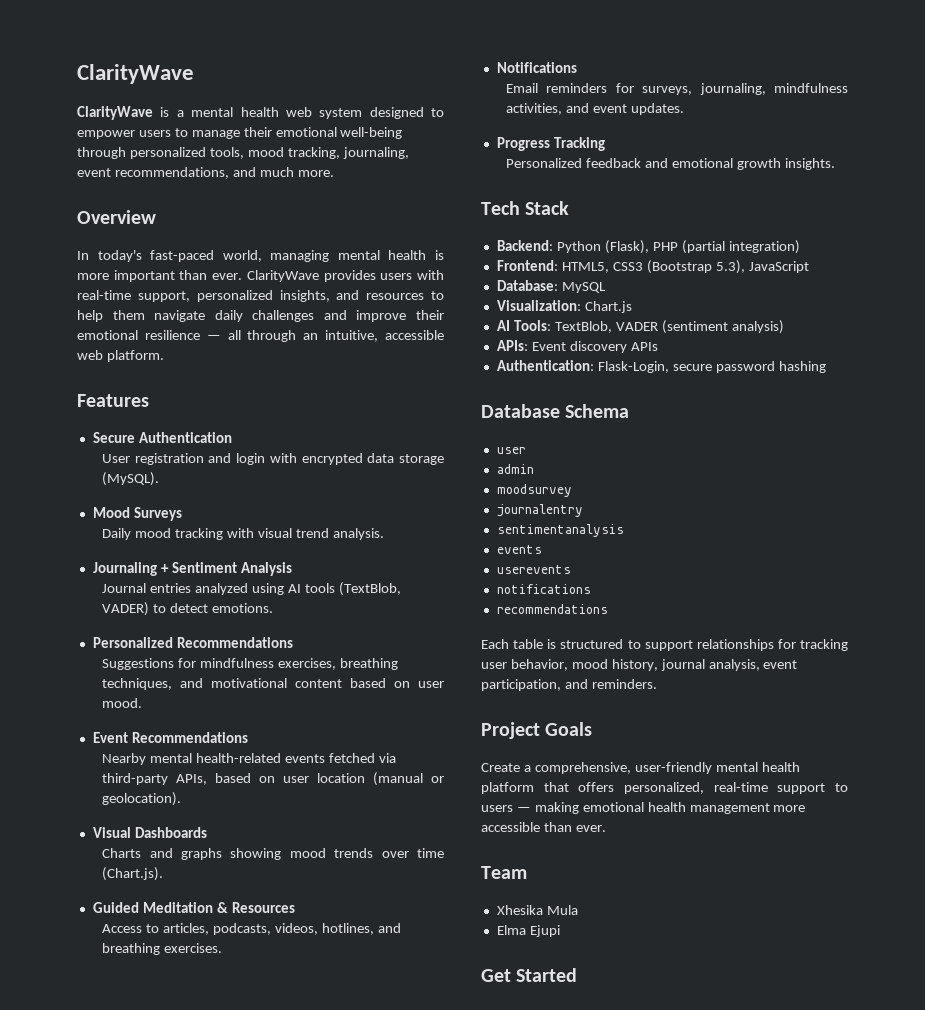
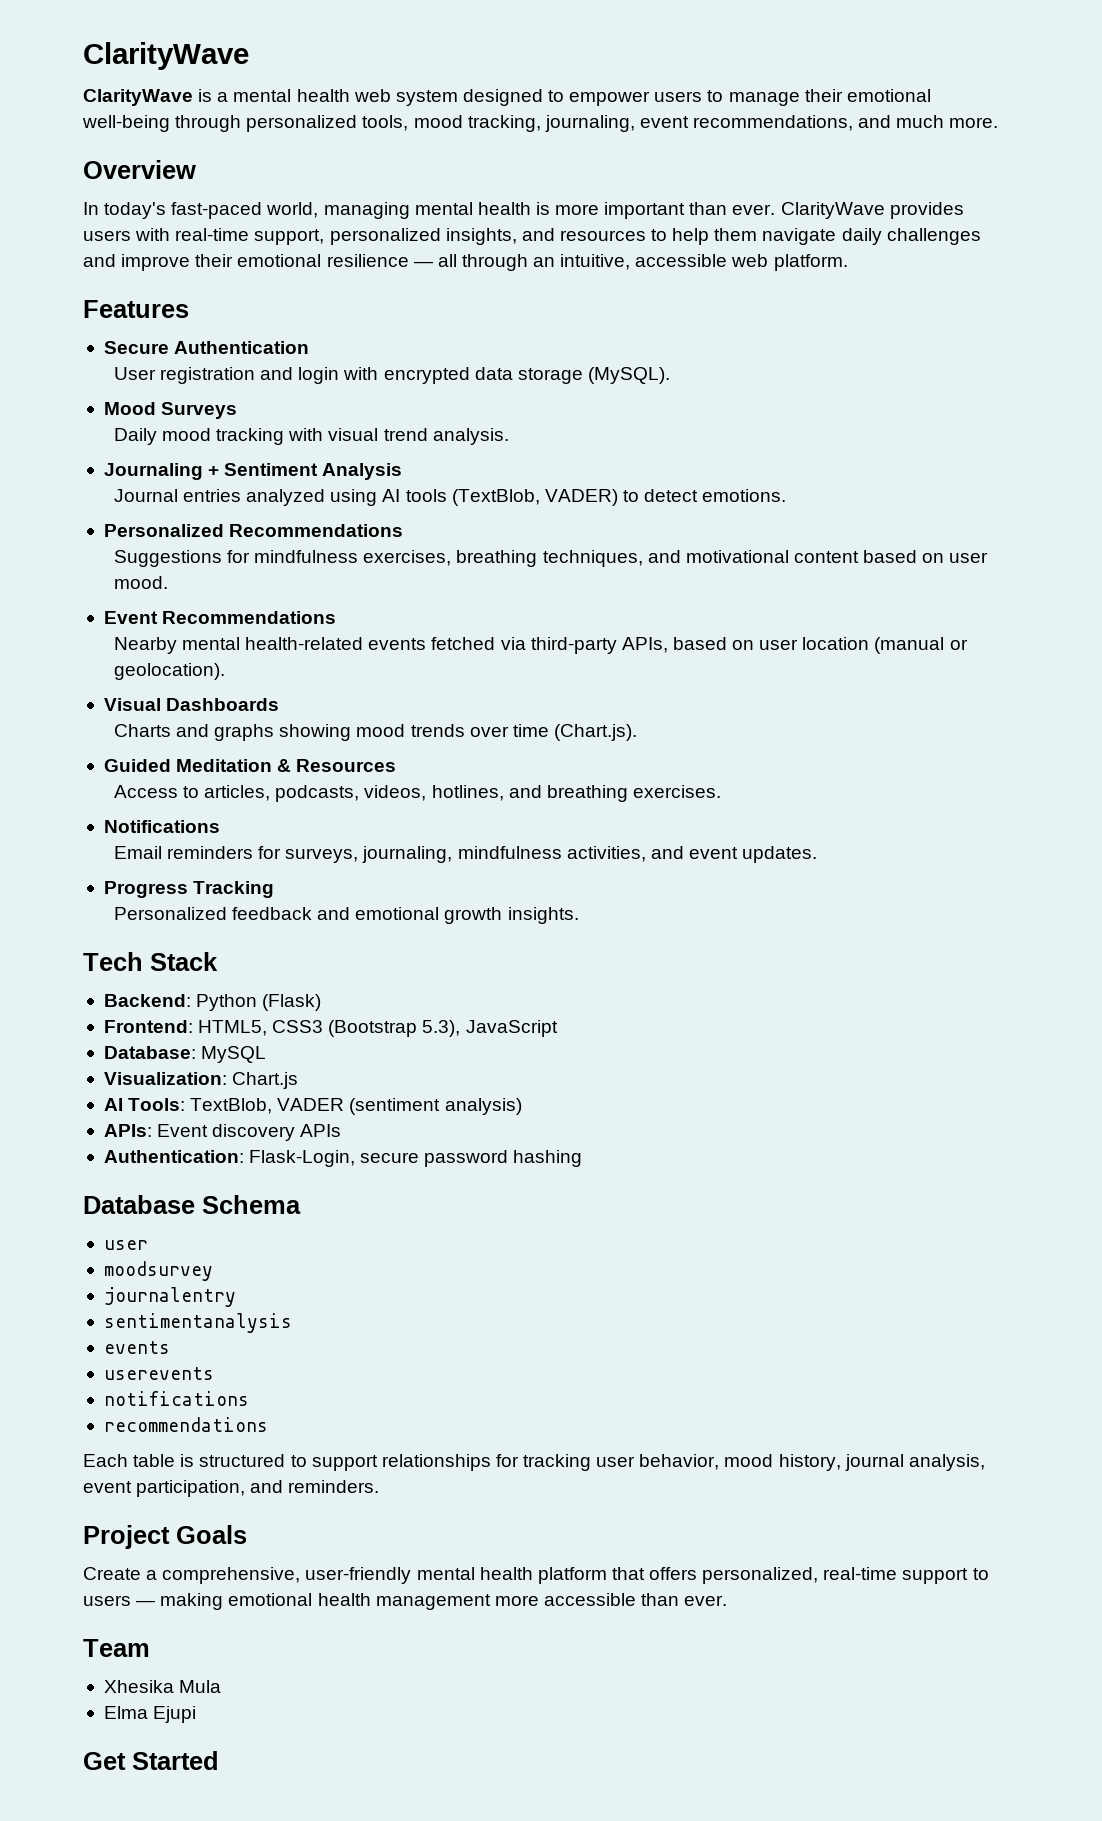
[604,240,800,254] (Flask), PHP (partial integration) -> [262,994,322,1011] (Flask)
[496,464,534,474] // admin -> (148, 1245) none

